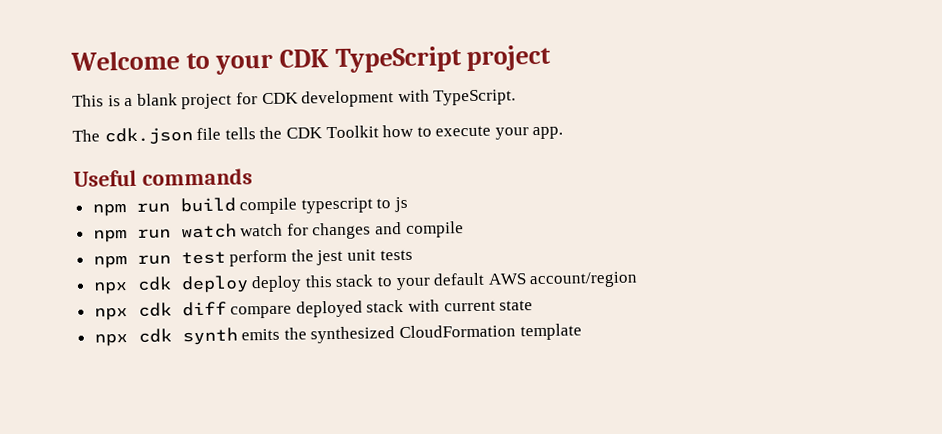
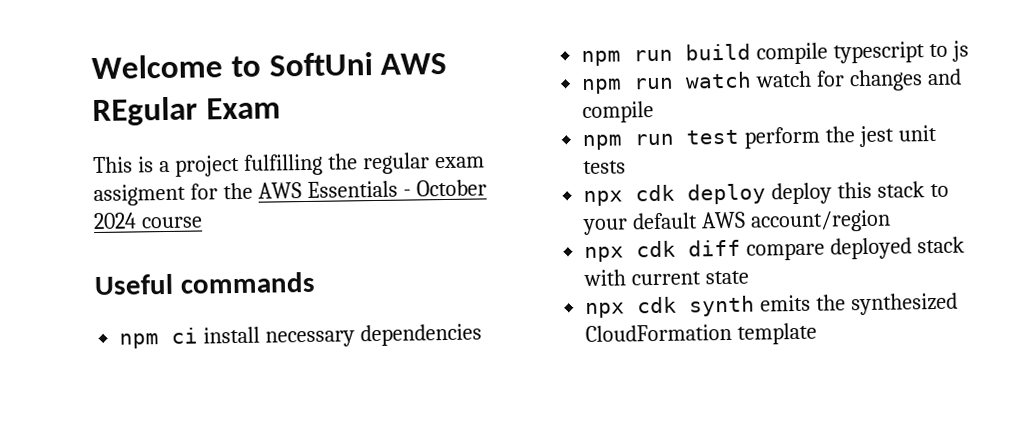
[214,44,552,75] your CDK TypeScript project -> [268,52,448,77] [92,96,281,127] SoftUni AWS REgular Exam
[136,89,517,110] [72,124,564,146] [73,168,253,187] blank project for CDK development with TypeScript. // The cdk.json file tells the CDK Toolkit how to execute your app. // Useful commands -> [174,152,485,177] [93,179,487,207] [93,212,203,230] [94,271,315,296] [119,323,483,349] project fulfilling the regular exam assigment for the AWS Essentials - October 2024 course // Useful commands // npm ci install necessary dependencies

